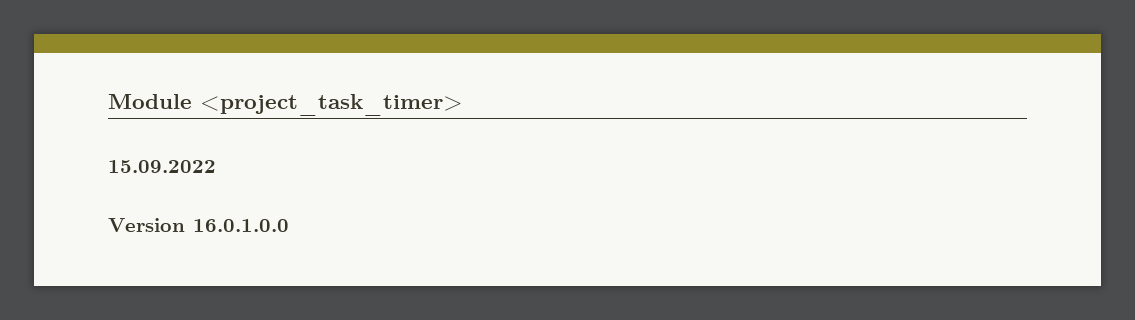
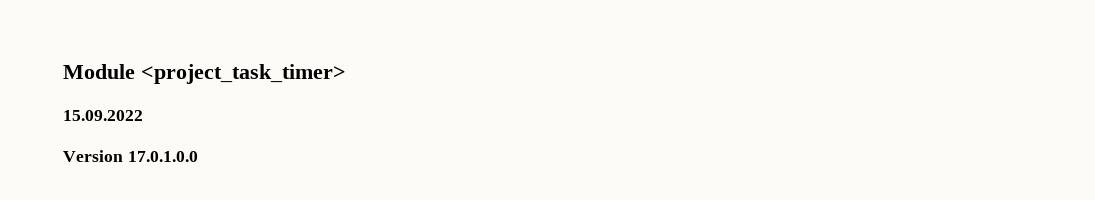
[193,219,289,232] 16.0.1.0.0 -> [127,151,198,162] 17.0.1.0.0

